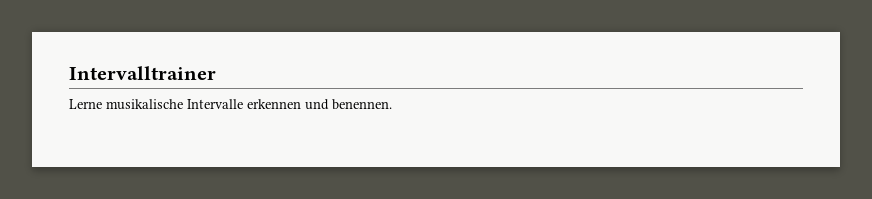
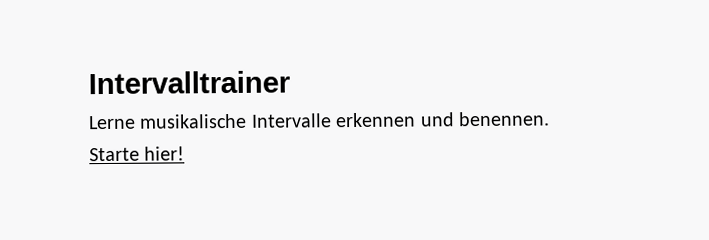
(392, 104) none -> [89,146,186,162] // Starte hier!

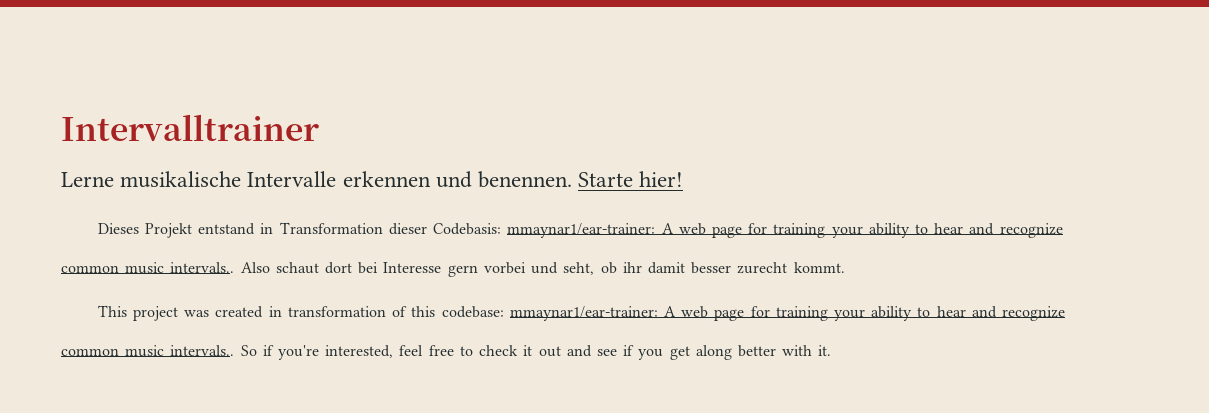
(550, 119) // -> (573, 179) none
(186, 153) none -> [97,222,1063,238] [61,262,845,277] [97,305,1066,321] [61,345,832,360] // Dieses Projekt entstand in Transformation dieser Codebasis: mmaynar1/ear-trainer: A web page for training your ability to hear and recognize common music intervals.. Also schaut dort bei Interesse gern vorbei und seht, ob ihr damit besser zurecht kommt. // This project was created in transformation of this codebase: mmaynar1/ear-trainer: A web page for training your ability to hear and recognize common music intervals.. So if you're interested, feel free to check it out and see if you get along better with it.

